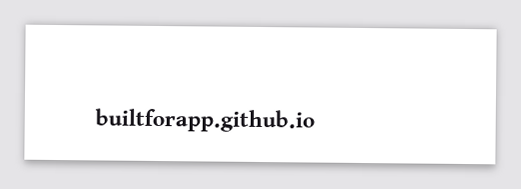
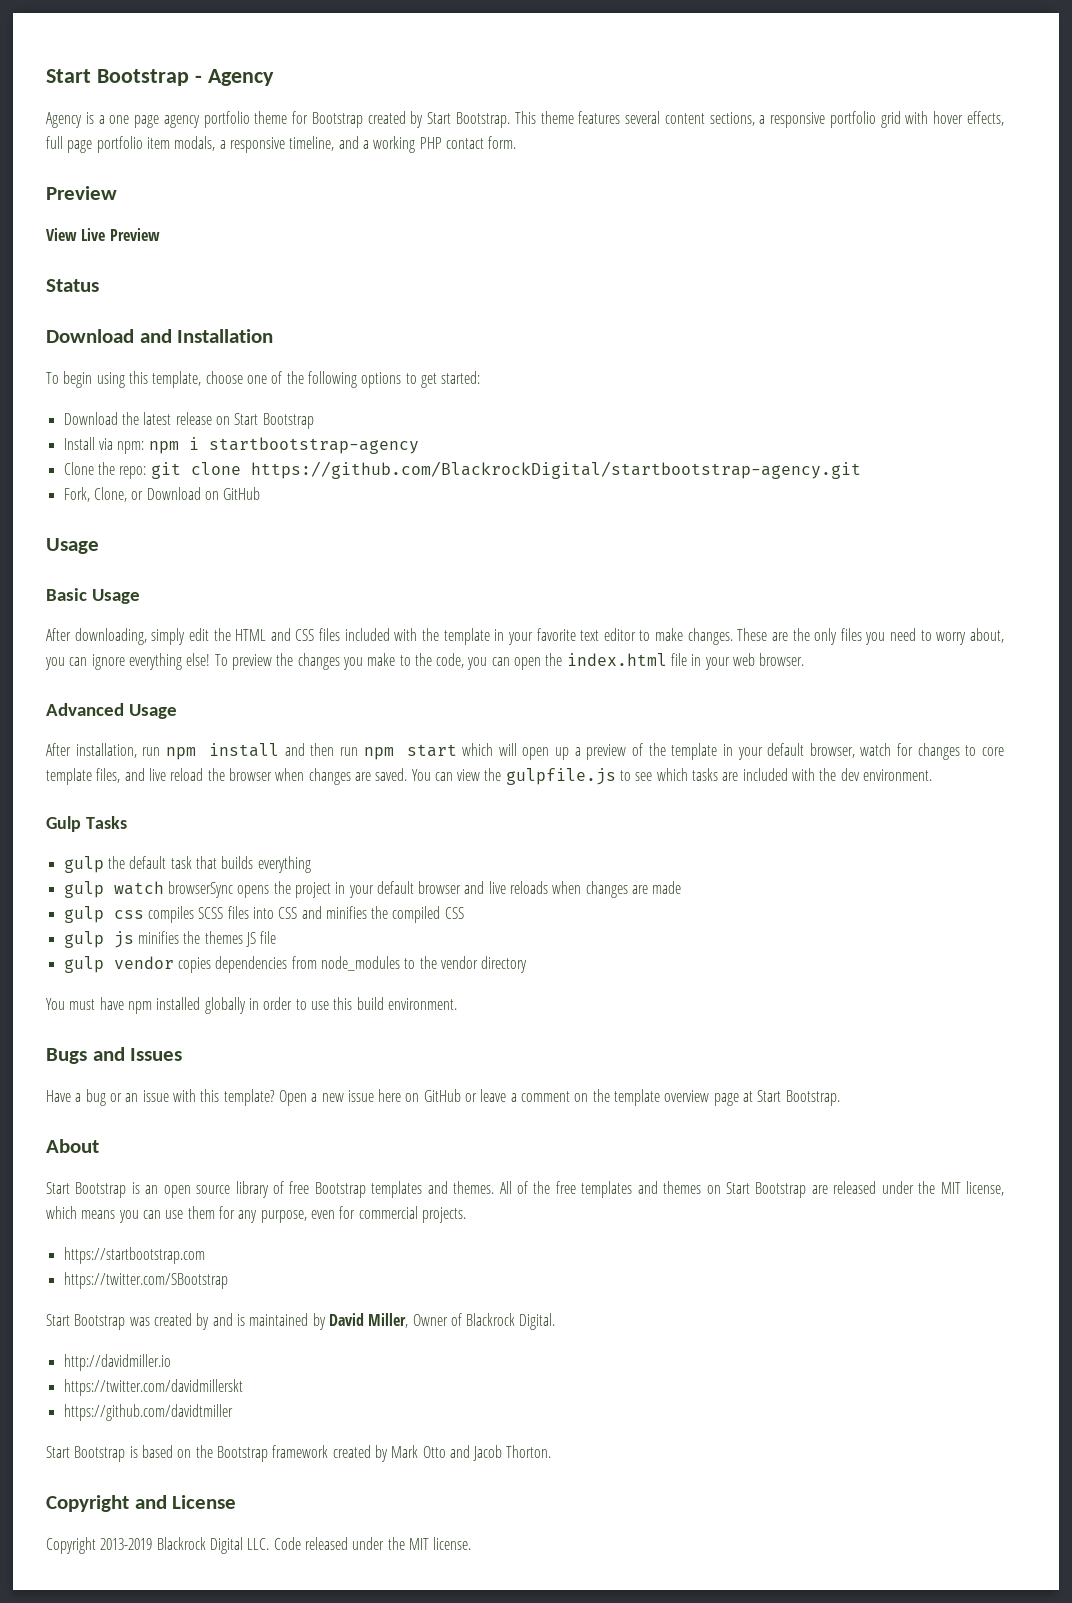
[95,108,315,133] builtforapp.github.io -> [46,69,274,86] [46,111,1004,128] [46,136,517,153] [46,186,117,200] [46,228,160,241] [46,279,99,292] [46,329,274,343] [46,371,481,388] [63,412,314,429] [63,437,419,454] [63,461,861,479] [63,487,261,502] [46,538,99,554] [46,588,141,604] [46,628,1004,645] [45,653,805,670] [46,703,178,719] [46,743,1005,760] [46,768,932,785] [46,816,127,832] [63,856,311,873] [63,881,682,898] [63,906,464,923] [63,931,277,948] [63,956,528,973] [46,997,457,1014] [46,1047,183,1064] [46,1089,840,1106] [46,1139,99,1153] [46,1181,1005,1198] [46,1206,466,1223] [63,1247,205,1264] [63,1272,228,1289] [46,1313,556,1330] [63,1354,171,1371] [63,1379,243,1396] [63,1404,233,1421] [46,1445,552,1462] [46,1495,237,1512] [46,1537,472,1554] Start Bootstrap - Agency // Agency is a one page agency portfolio theme for Bootstrap created by Start Bootstrap. This theme features several content sections, a responsive portfolio grid with hover effects, full page portfolio item modals, a responsive timeline, and a working PHP contact form. // Preview // View Live Preview // Status // Download and Installation // To begin using this template, choose one of the following options to get started: // Download the latest release on Start Bootstrap // Install via npm: npm i startbootstrap-agency // Clone the repo: git clone https://github.com/BlackrockDigital/startbootstrap-agency.git // Fork, Clone, or Download on GitHub // Usage // Basic Usage // After downloading, simply edit the HTML and CSS files included with the template in your favorite text editor to make changes. These are the only files you need to worry about, you can ignore everything else! To preview the changes you make to the code, you can open the index.html file in your web browser. // Advanced Usage // After installation, run npm install and then run npm start which will open up a preview of the template in your default browser, watch for changes to core template files, and live reload the browser when changes are saved. You can view the gulpfile.js to see which tasks are included with the dev environment. // Gulp Tasks // gulp the default task that builds everything // gulp watch browserSync opens the project in your default browser and live reloads when changes are made // gulp css compiles SCSS files into CSS and minifies the compiled CSS // gulp js minifies the themes JS file // gulp vendor copies dependencies from node_modules to the vendor directory // You must have npm installed globally in order to use this build environment. // Bugs and Issues // Have a bug or an issue with this template? Open a new issue here on GitHub or leave a comment on the template overview page at Start Bootstrap. // About // Start Bootstrap is an open source library of free Bootstrap templates and themes. All of the free templates and themes on Start Bootstrap are released under the MIT license, which means you can use them for any purpose, even for commercial projects. // https://startbootstrap.com // https://twitter.com/SBootstrap // Start Bootstrap was created by and is maintained by David Miller, Owner of Blackrock Digital. // http://davidmiller.io // https://twitter.com/davidmillerskt // https://github.com/davidtmiller // Start Bootstrap is based on the Bootstrap framework created by Mark Otto and Jacob Thorton. // Copyright and License // Copyright 2013-2019 Blackrock Digital LLC. Code released under the MIT license.

